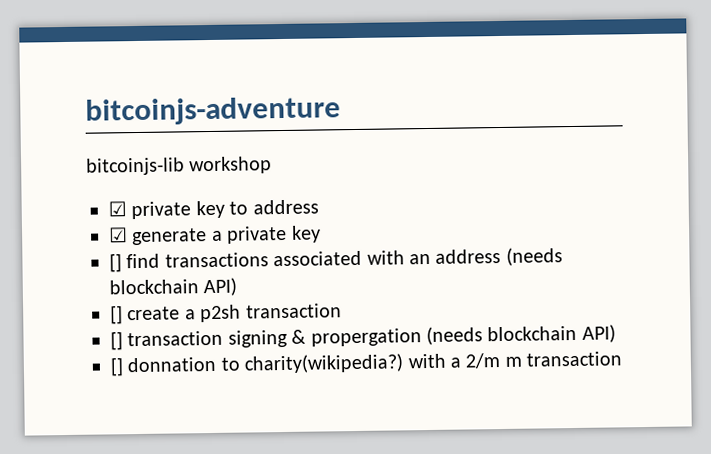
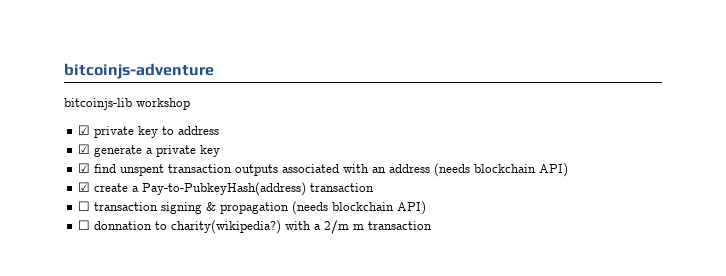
[109,252,269,273] [] find transactions -> [78,163,279,176] ☑ find unspent transaction outputs
[110,305,123,325] [] -> [78,182,91,192] ☑
[200,304,242,323] p2sh -> [142,182,307,196] Pay-to-PubkeyHash(address)
[110,331,123,351] [] -> [78,201,91,211] ☐
[310,324,616,347] [110,357,124,377] propergation (needs blockchain API) // [] -> [220,201,427,215] [78,220,91,230] propagation (needs blockchain API) // ☐

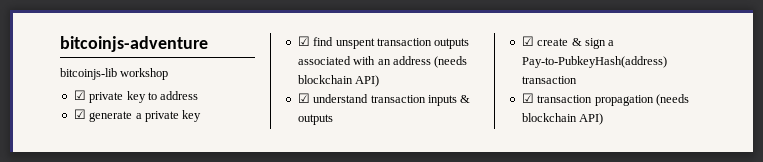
(569, 170) none -> [297,93,471,106] [297,114,333,125] // ☑ understand transaction inputs & outputs
(129, 187) none -> [571,38,606,49] & sign
[78,201,217,214] ☐ transaction signing & -> [521,93,593,103] ☑ transaction
[78,220,433,234] // ☐ donnation to charity(wikipedia?) with a 2/m m transaction -> (604, 119) none

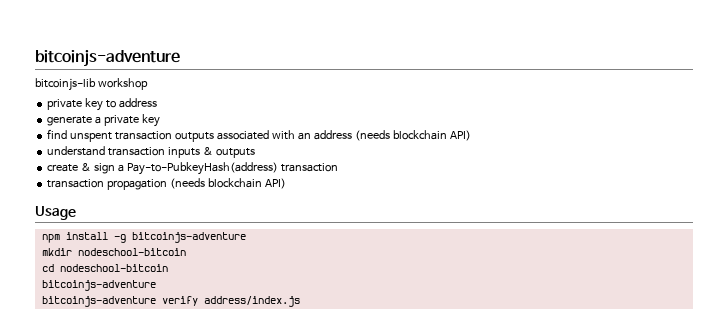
[73,90,86,100] ☑ -> (148, 84) none
[73,109,86,119] ☑ -> (158, 103) none
[297,36,310,46] ☑ -> (161, 120) none
[297,93,310,103] ☑ -> (471, 135) none
[521,36,534,46] ☑ -> (255, 153) none
[521,93,534,103] ☑ -> (338, 167) none
(604, 119) none -> [35,206,76,220] [41,232,246,243] [41,248,186,256] [41,264,168,272] [41,280,156,291] [41,296,300,307] // Usage // npm install -g bitcoinjs-adventure // mkdir nodeschool-bitcoin // cd nodeschool-bitcoin // bitcoinjs-adventure // bitcoinjs-adventure verify address/index.js

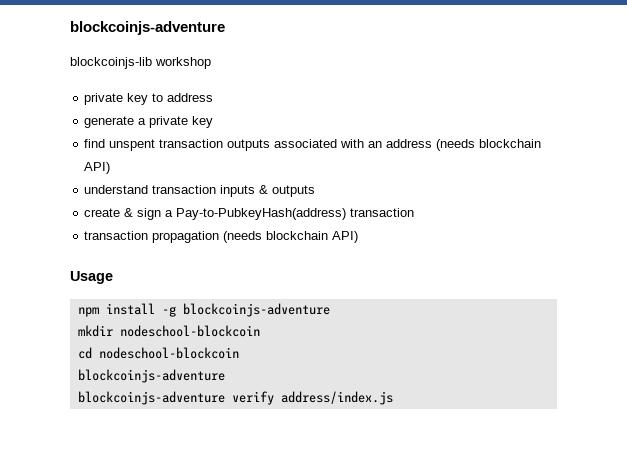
[35,49,180,67] [35,78,96,91] bitcoinjs-adventure // bitcoinjs-lib -> [70,21,225,35] [70,57,152,69] blockcoinjs-adventure // blockcoinjs-lib
[131,232,246,243] bitcoinjs-adventure -> [182,303,330,317] blockcoinjs-adventure
[77,248,186,256] nodeschool-bitcoin -> [119,325,260,337] nodeschool-blockcoin
[59,264,168,272] [41,280,156,291] [41,296,156,307] nodeschool-bitcoin // bitcoinjs-adventure // bitcoinjs-adventure -> [98,347,239,359] [77,369,225,383] [77,391,225,405] nodeschool-blockcoin // blockcoinjs-adventure // blockcoinjs-adventure

